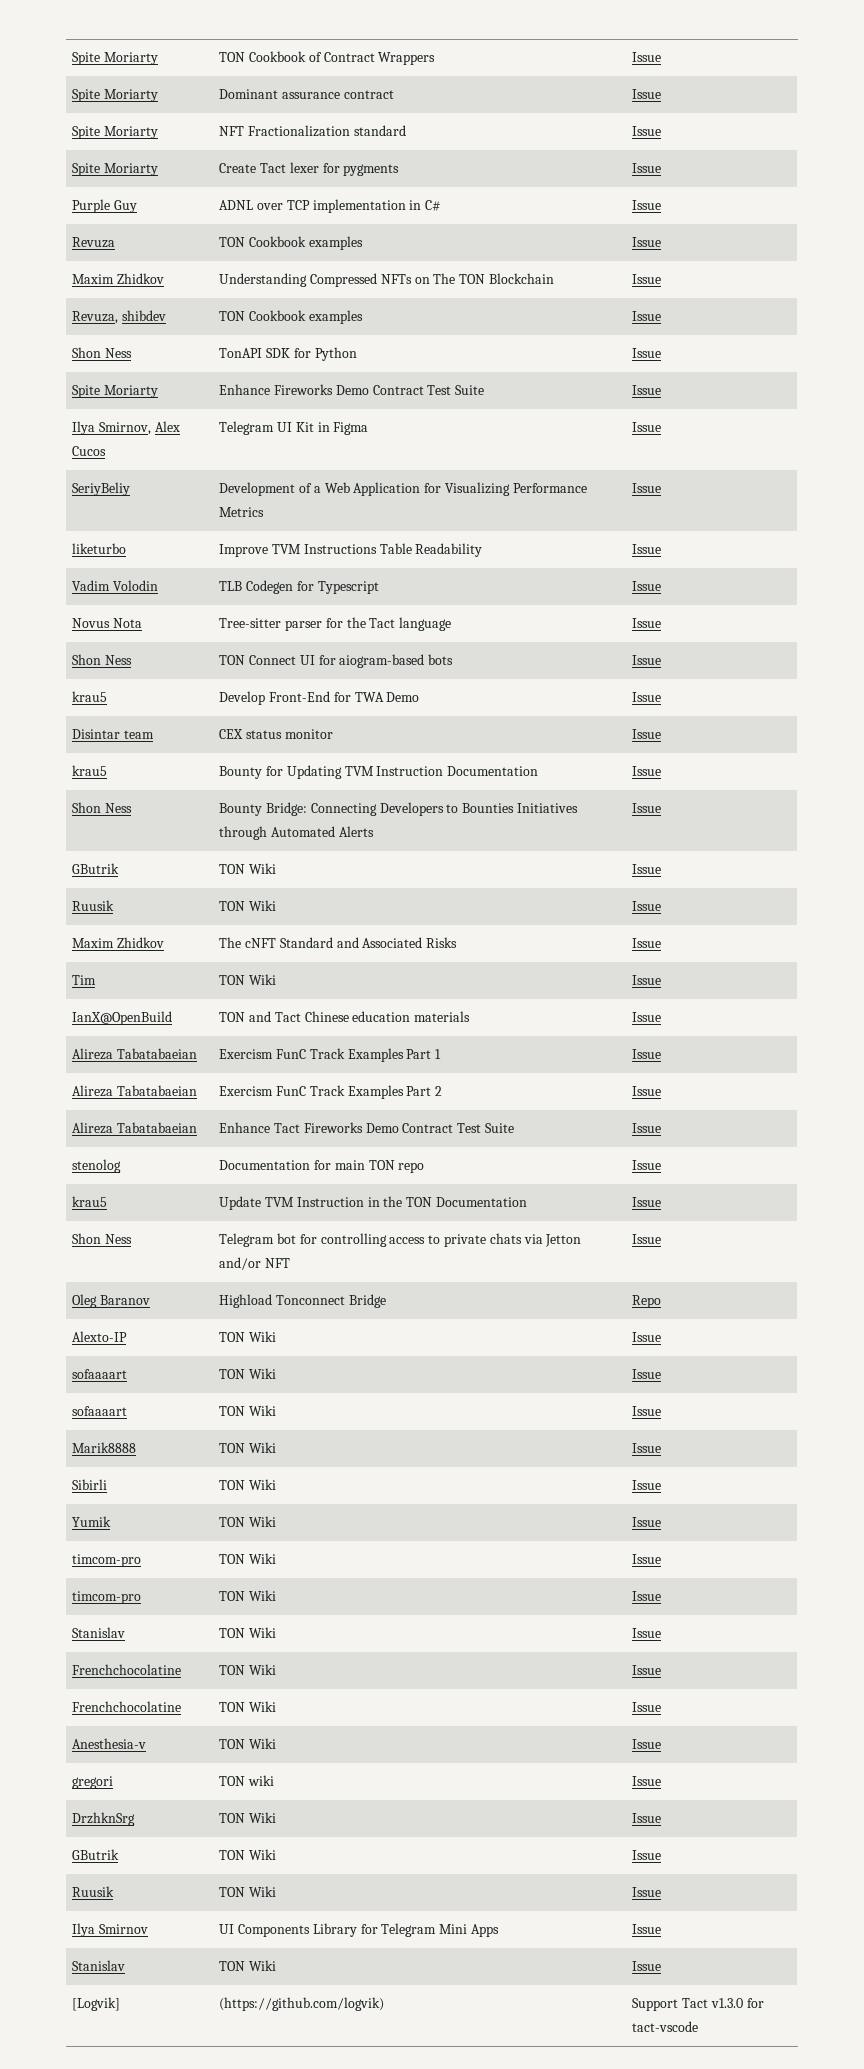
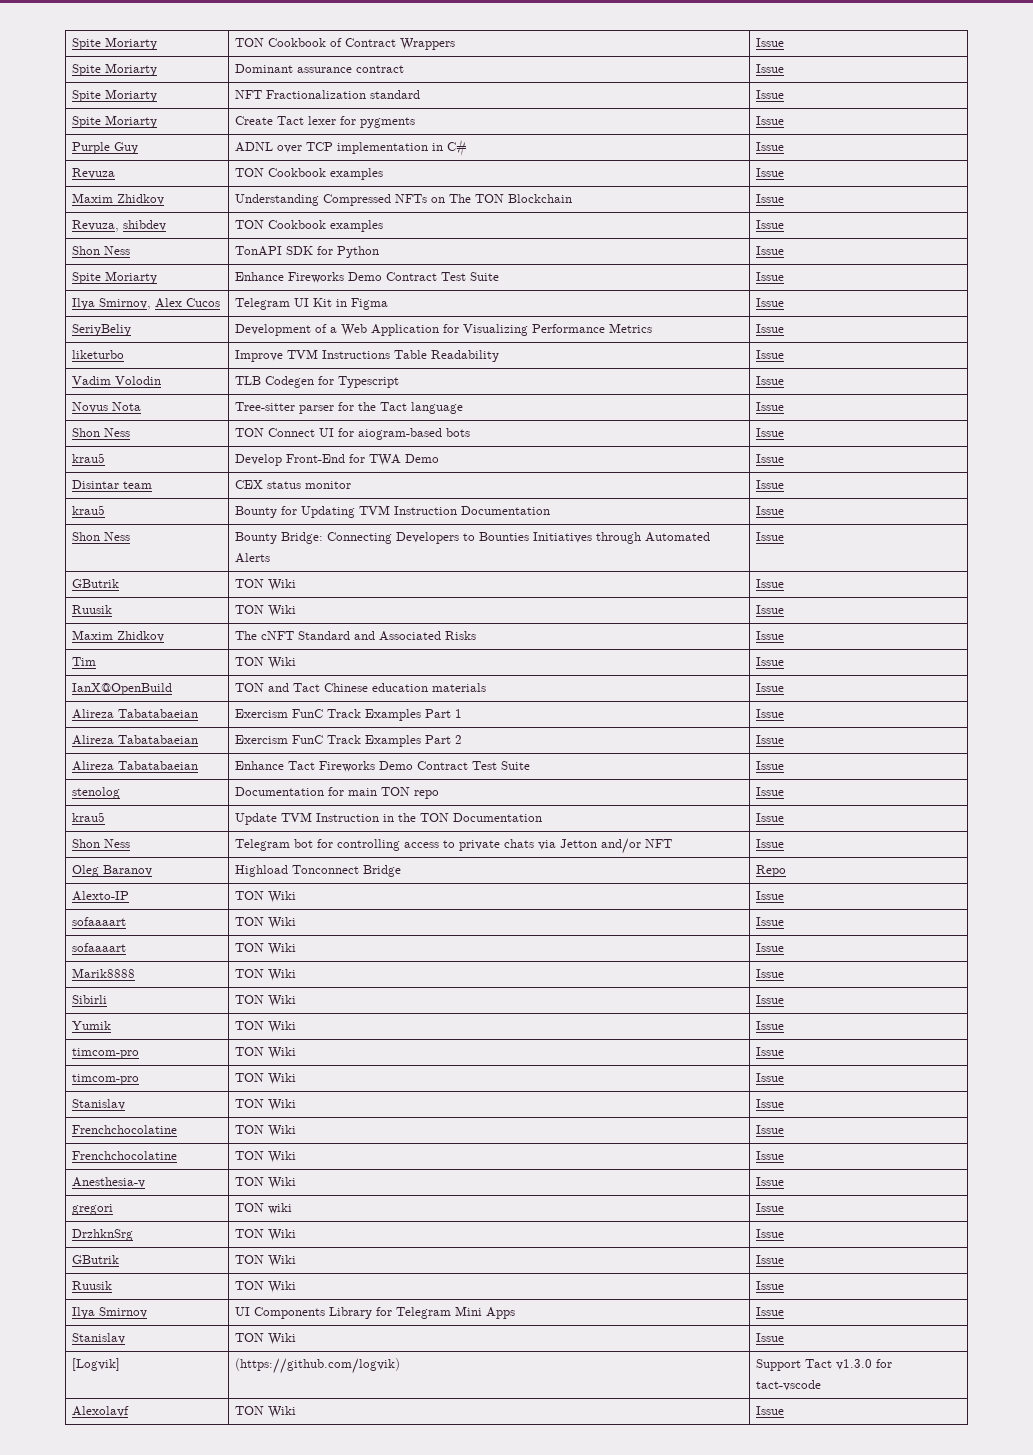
(699, 2026) none -> [72,1406,130,1417] [235,1406,297,1418] [756,1406,785,1415] // Alexolavf | TON Wiki | Issue

